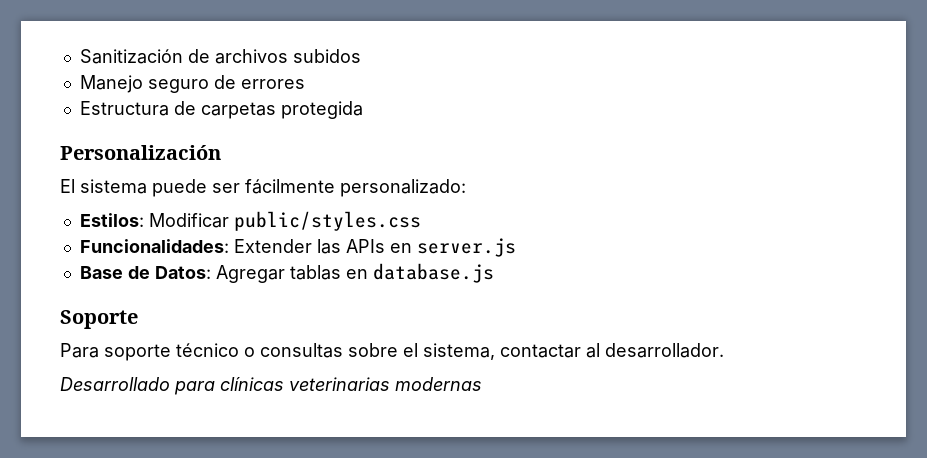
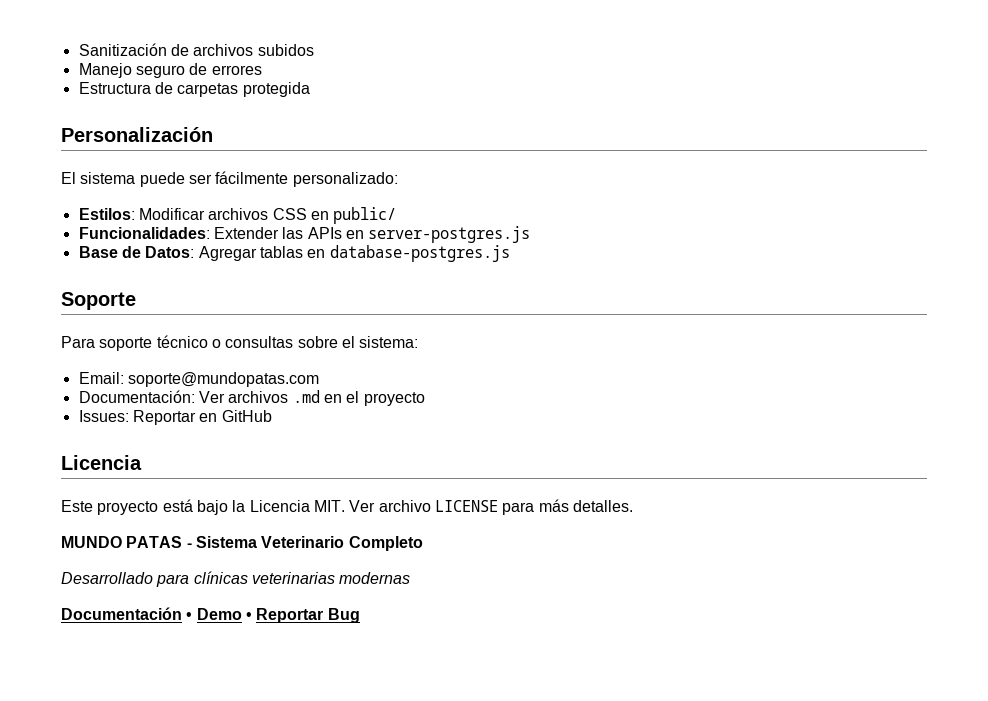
[233,211,421,231] public/styles.css -> [208,207,397,224] archivos CSS en public/
[416,238,516,257] server.js -> [368,226,531,243] server-postgres.js
[372,263,494,283] database.js -> [329,245,510,262] database-postgres.js
[423,343,724,360] sistema, contactar al desarrollador. -> [359,336,419,348] [78,372,319,387] [78,390,425,406] [78,410,272,425] [61,455,142,470] [61,499,633,515] [61,536,423,551] sistema: // Email: soporte@mundopatas.com // Documentación: Ver archivos .md en el proyecto // Issues: Reportar en GitHub // Licencia // Este proyecto está bajo la Licencia MIT. Ver archivo LICENSE para más detalles. // MUNDO PATAS - Sistema Veterinario Completo
(482, 384) none -> [61,607,360,623] // Documentación • Demo • Reportar Bug

